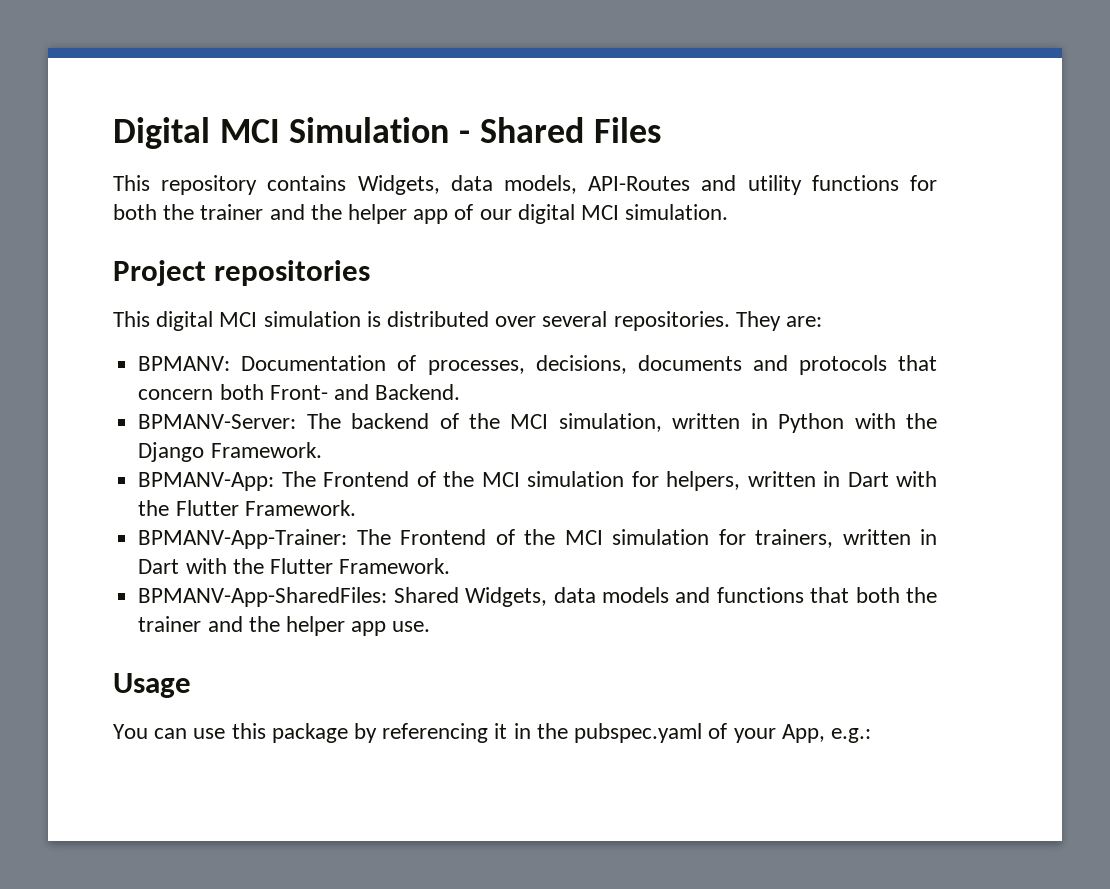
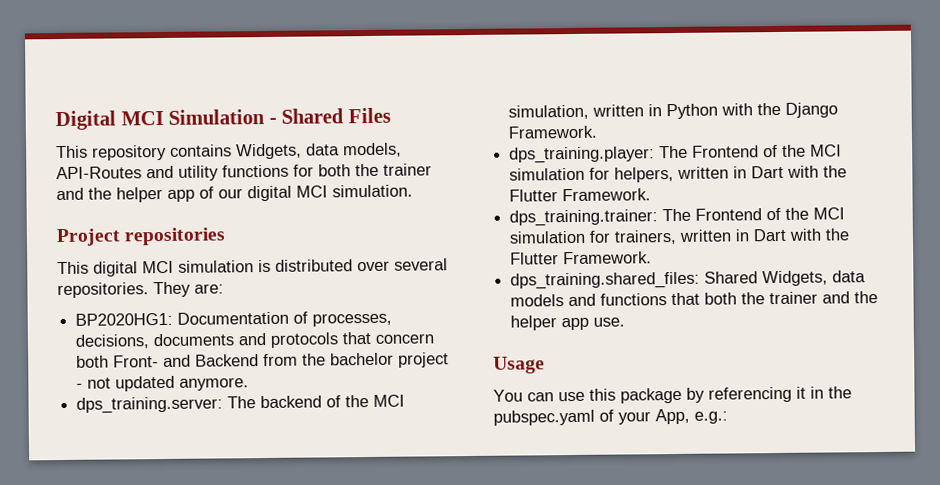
[138,356,231,371] BPMANV: -> [75,312,174,326] BP2020HG1:
[375,384,461,400] [138,414,297,429] Backend. // BPMANV-Server: -> [195,352,450,368] [76,375,250,392] [76,396,224,414] Backend from the bachelor project - not updated anymore. // dps_training.server:
[138,472,275,491] BPMANV-App: -> [509,146,656,164] dps_training.player:
[138,529,348,549] BPMANV-App-Trainer: -> [509,209,659,227] dps_training.trainer:
[138,587,388,607] BPMANV-App-SharedFiles: -> [510,271,701,290] dps_training.shared_files:

